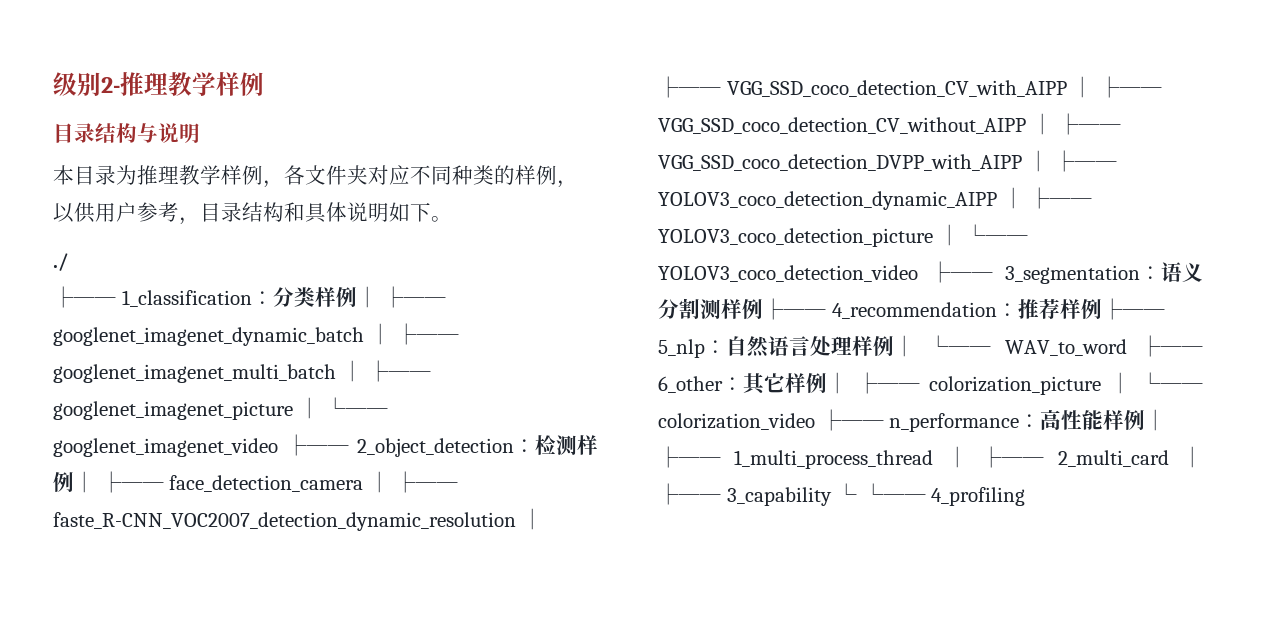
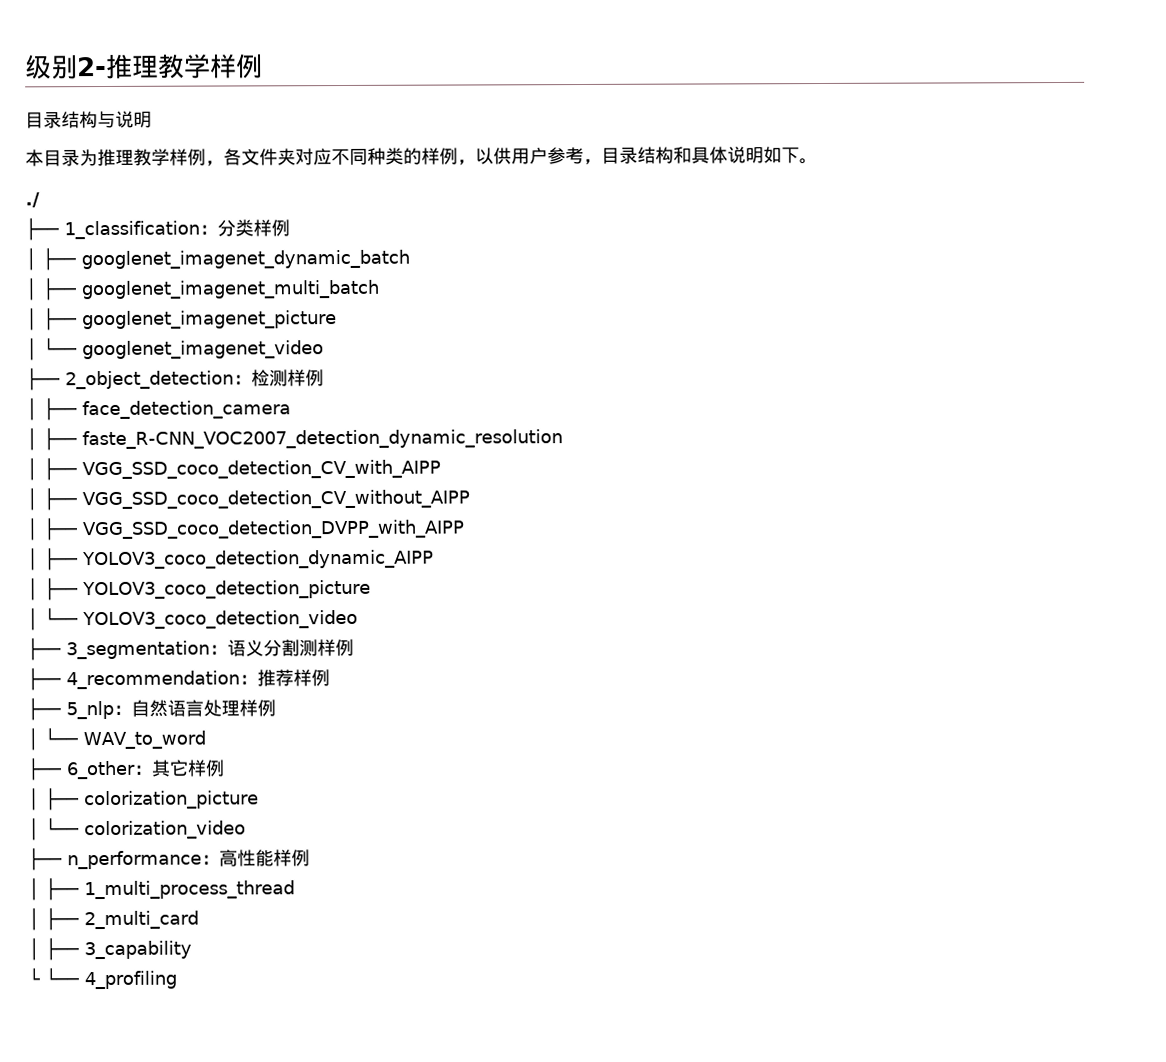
(357, 296) none -> (290, 228) //
(364, 336) none -> (410, 259) //
(336, 373) none -> (380, 289) //
(293, 410) none -> (337, 320) //
(278, 447) none -> (324, 350) //
(74, 481) none -> (324, 378) //
(364, 483) none -> (291, 410) //
(516, 521) none -> (563, 439) //
(1067, 88) none -> (441, 469) //
(1026, 125) none -> (470, 499) //
(1022, 162) none -> (465, 529) //
(997, 200) none -> (434, 559) //
(933, 237) none -> (371, 589) //
(918, 273) none -> (358, 619) //
(763, 308) none -> (354, 647) //
(1102, 308) none -> (330, 678) //
(894, 345) none -> (276, 708) //
(1127, 347) none -> (206, 740) //
(827, 382) none -> (225, 768) //
(1101, 385) none -> (259, 800) //
(815, 421) none -> (246, 830) //
(1146, 419) none -> (310, 858) //
(934, 459) none -> (295, 890) //
(1169, 458) none -> (199, 920) //
(832, 496) none -> (192, 950) //

